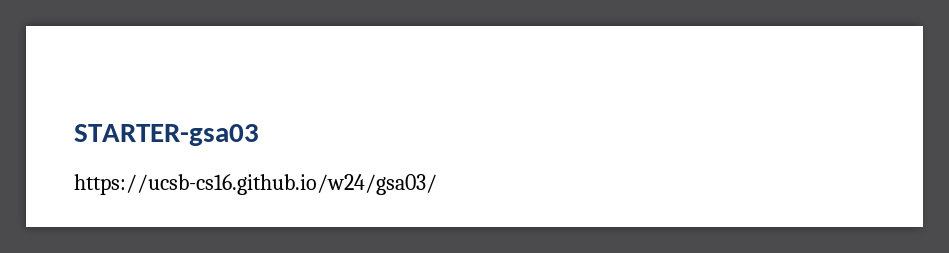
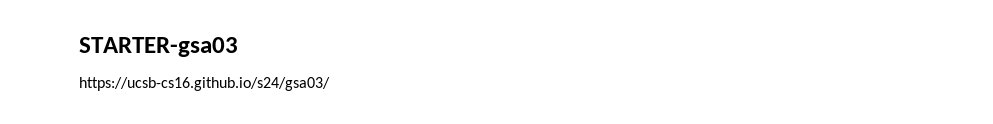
[74,174,437,195] https://ucsb-cs16.github.io/w24/gsa03/ -> [79,77,330,91] https://ucsb-cs16.github.io/s24/gsa03/

